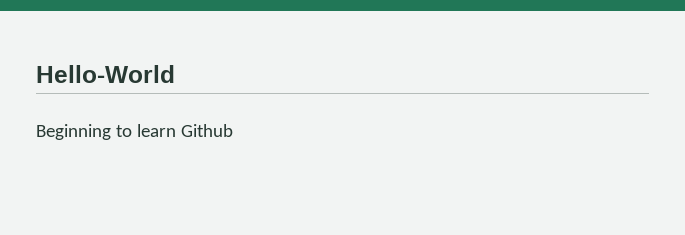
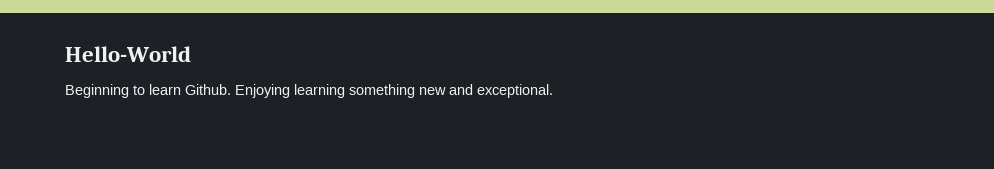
[180,124,233,137] Github -> [185,84,553,98] Github. Enjoying learning something new and exceptional.

